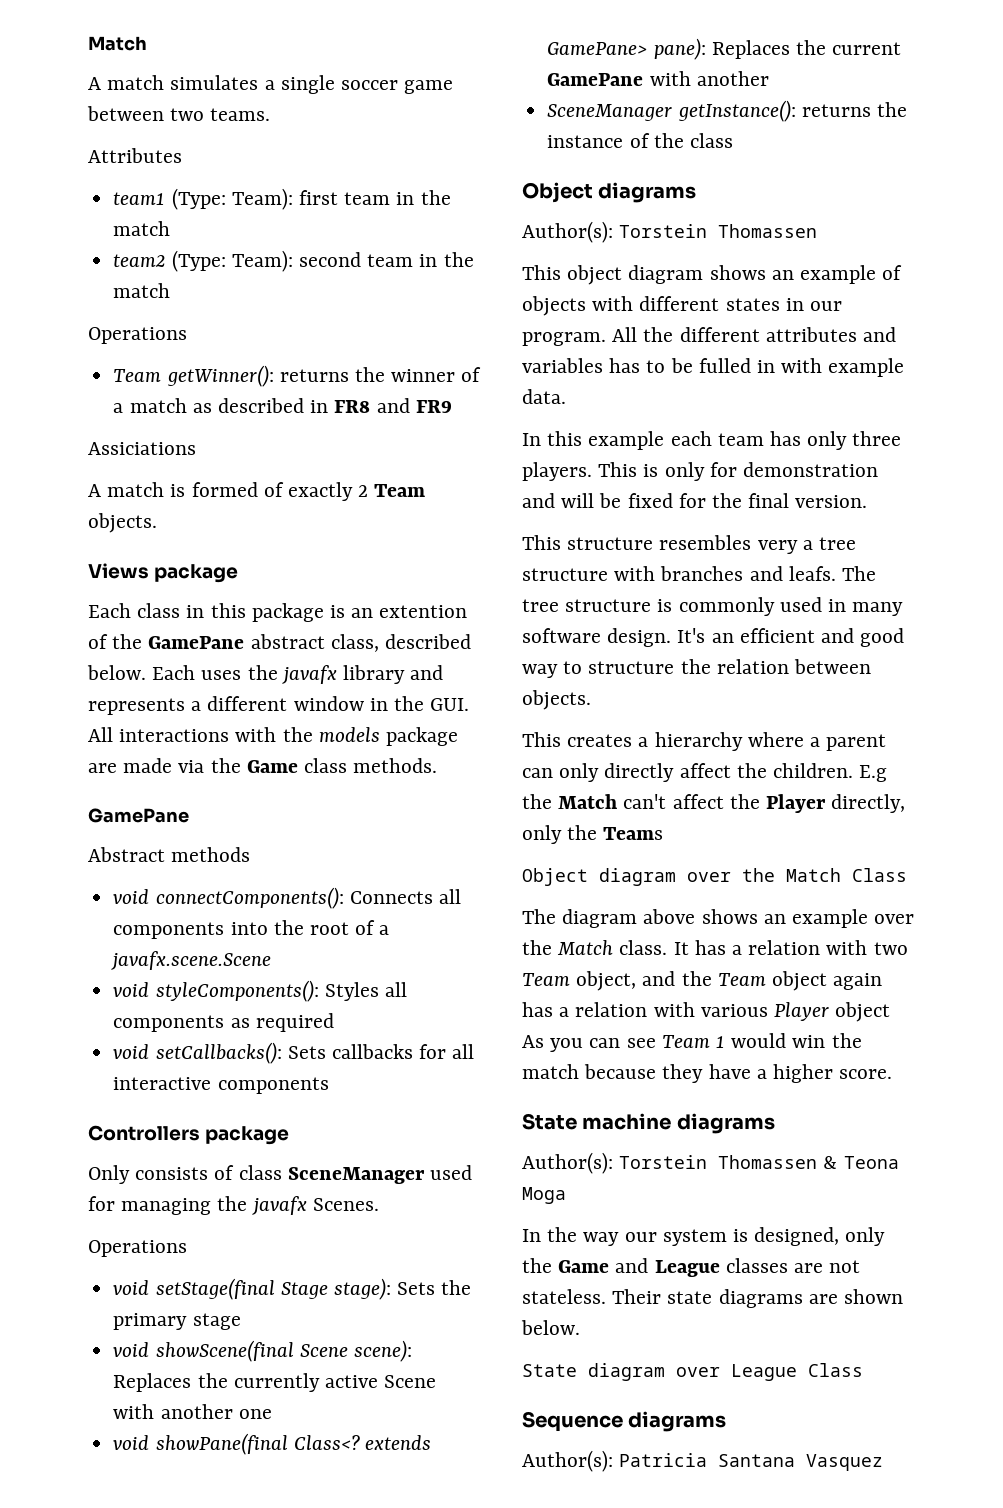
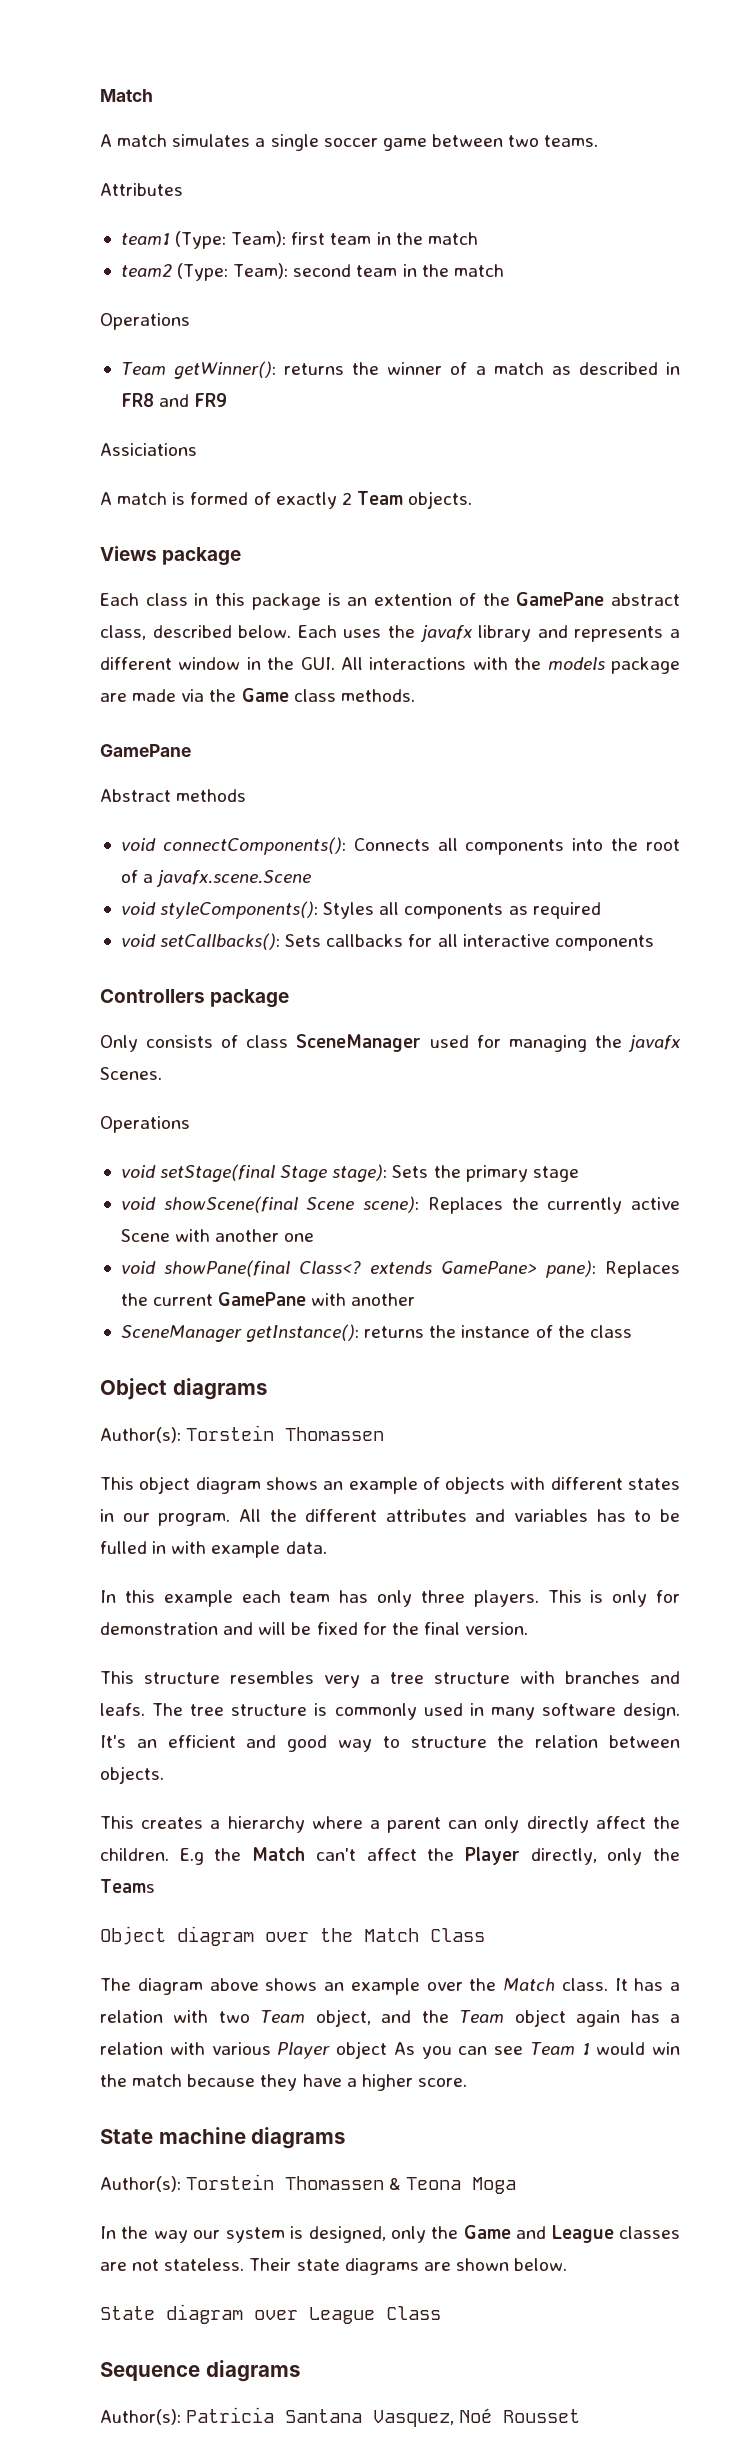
[806,1454,884,1471] Vasquez -> [373,2408,581,2427] Vasquez, Noé Rousset

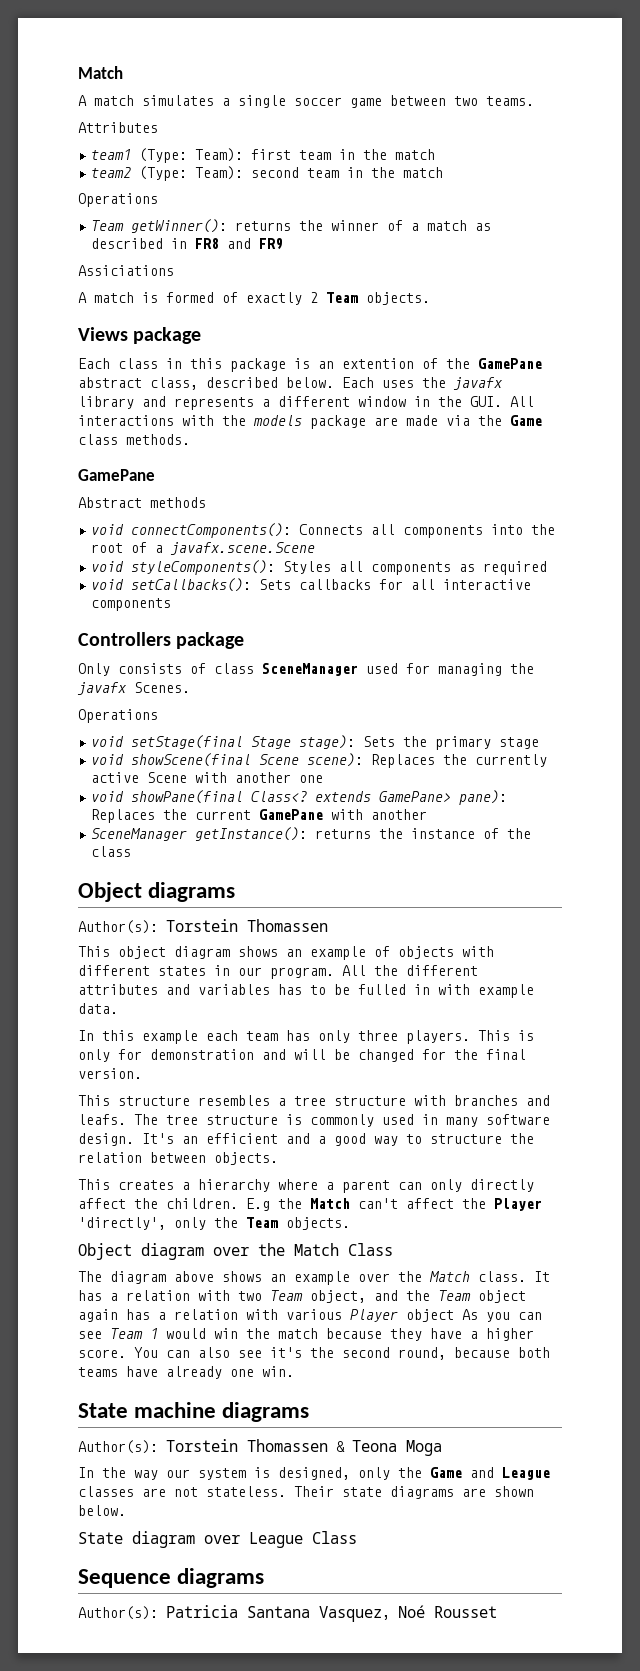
[316,1622,358,1635] fixed -> [358,1049,414,1062] changed
[324,1675,360,1688] very -> (270, 1100) none
(277, 1741) none -> [318,1136,326,1144] a
[530,1848,680,1865] [100,1879,155,1893] directly, only the Teams -> [78,1217,350,1230] 'directly', only the Team objects.
(467, 2082) none -> [134,1347,550,1360] [78,1366,294,1379] You can also see it's the second round, because both teams have already one win.

